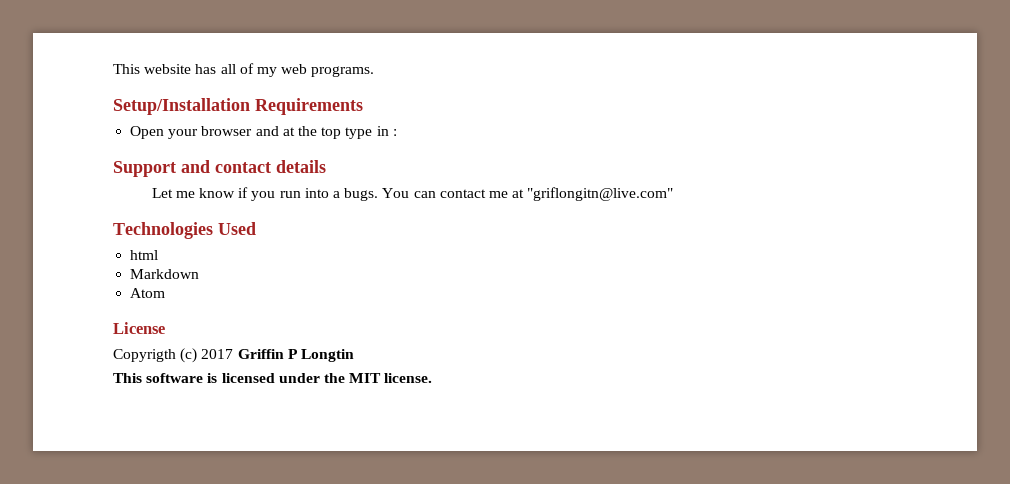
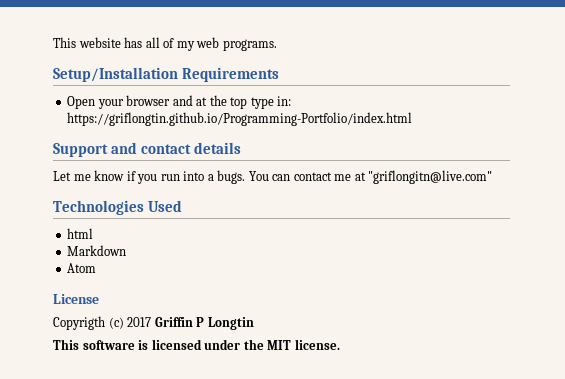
[376,126,397,136] in : -> [277,96,292,106] [67,112,413,126] in: https://griflongtin.github.io/Programming-Portfolio/index.html

